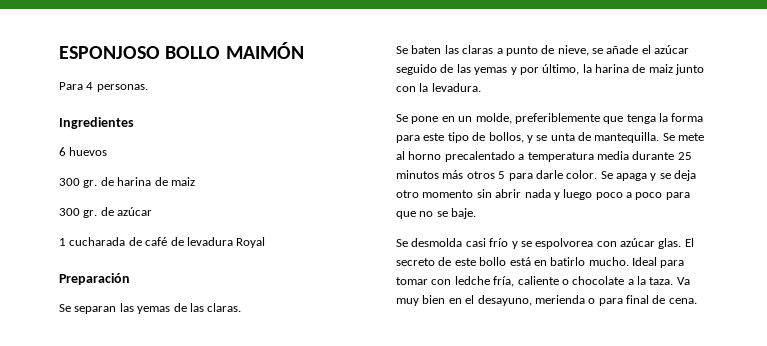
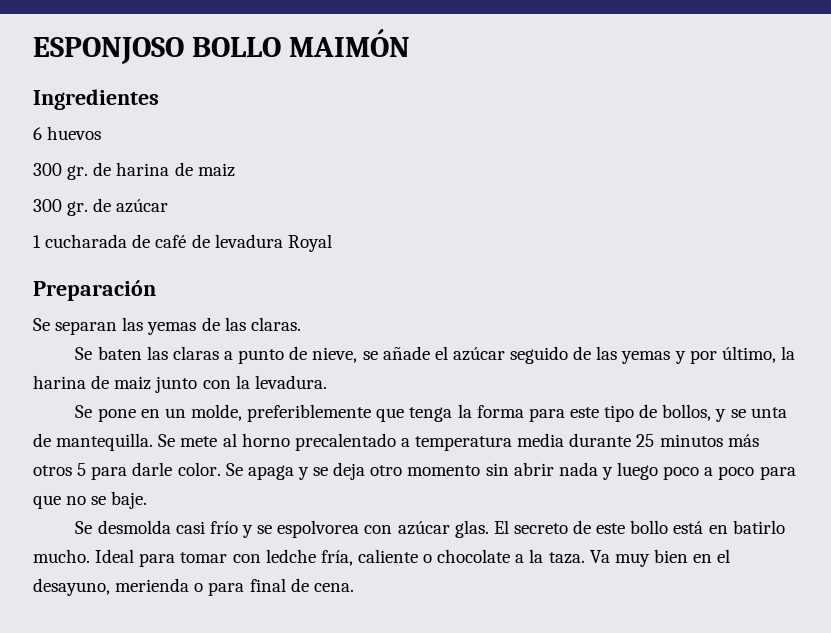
[59,82,148,92] // Para 4 personas. -> (411, 43) none

